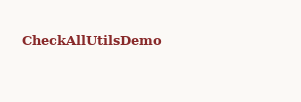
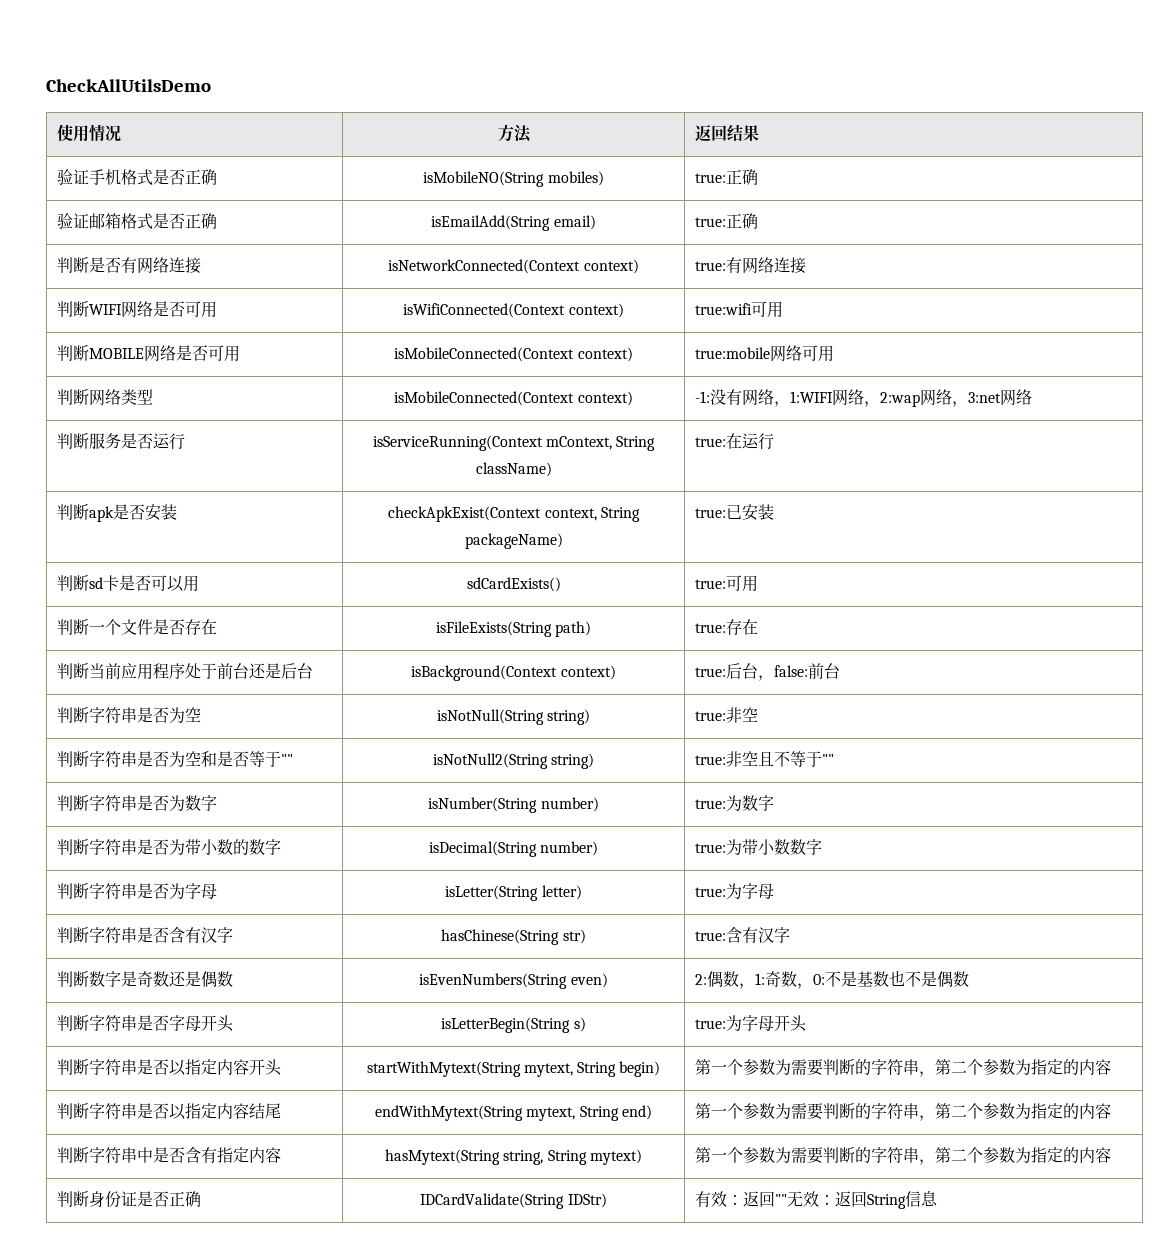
(162, 40) none -> [56,124,121,142] [497,124,532,143] [694,124,759,142] [56,169,217,185] [423,171,604,187] [694,169,758,185] [56,213,217,229] [431,215,596,231] [694,213,758,229] [56,257,201,274] [388,259,639,274] [694,257,806,274] [56,301,217,318] [403,303,624,318] [694,301,783,318] [56,345,240,362] [394,347,633,362] [694,345,834,362] [56,389,153,406] [394,391,633,406] [694,389,1032,407] [56,433,185,450] [372,435,656,451] [475,462,552,477] [694,433,774,450] [56,504,177,522] [388,506,640,522] [464,533,563,549] [694,504,774,521] [56,575,199,592] [466,577,561,592] [694,575,758,592] [56,619,217,636] [435,621,592,637] [694,619,758,635] [56,663,313,680] [411,665,616,681] [694,663,840,681] [56,707,201,724] [436,709,591,725] [694,707,758,723] [56,751,293,768] [432,753,595,769] [694,751,834,767] [56,795,217,812] [428,797,599,813] [694,795,774,811] [56,839,281,856] [428,841,599,857] [694,839,822,855] [56,883,217,900] [445,885,582,901] [694,883,774,899] [56,927,233,944] [441,929,586,945] [694,927,790,943] [56,971,233,988] [419,973,608,989] [694,970,969,989] [56,1015,234,1032] [441,1017,586,1033] [694,1015,807,1032] [56,1059,282,1076] [366,1061,661,1077] [694,1059,1111,1077] [56,1103,281,1120] [375,1105,652,1121] [694,1103,1111,1121] [56,1147,281,1164] [385,1149,642,1165] [694,1147,1111,1165] [56,1191,201,1208] [420,1193,607,1209] [694,1191,938,1209] // 使用情况 | 方法 | 返回结果 // 验证手机格式是否正确 | isMobileNO(String mobiles) | true:正确 // 验证邮箱格式是否正确 | isEmailAdd(String email) | true:正确 // 判断是否有网络连接 | isNetworkConnected(Context context) | true:有网络连接 // 判断WIFI网络是否可用 | isWifiConnected(Context context) | true:wifi可用 // 判断MOBILE网络是否可用 | isMobileConnected(Context context) | true:mobile网络可用 // 判断网络类型 | isMobileConnected(Context context) | -1:没有网络，1:WIFI网络，2:wap网络，3:net网络 // 判断服务是否运行 | isServiceRunning(Context mContext, String className) | true:在运行 // 判断apk是否安装 | checkApkExist(Context context, String packageName) | true:已安装 // 判断sd卡是否可以用 | sdCardExists() | true:可用 // 判断一个文件是否存在 | isFileExists(String path) | true:存在 // 判断当前应用程序处于前台还是后台 | isBackground(Context context) | true:后台，false:前台 // 判断字符串是否为空 | isNotNull(String string) | true:非空 // 判断字符串是否为空和是否等于"" | isNotNull2(String string) | true:非空且不等于"" // 判断字符串是否为数字 | isNumber(String number) | true:为数字 // 判断字符串是否为带小数的数字 | isDecimal(String number) | true:为带小数数字 // 判断字符串是否为字母 | isLetter(String letter) | true:为字母 // 判断字符串是否含有汉字 | hasChinese(String str) | true:含有汉字 // 判断数字是奇数还是偶数 | isEvenNumbers(String even) | 2:偶数，1:奇数，0:不是基数也不是偶数 // 判断字符串是否字母开头 | isLetterBegin(String s) | true:为字母开头 // 判断字符串是否以指定内容开头 | startWithMytext(String mytext, String begin) | 第一个参数为需要判断的字符串，第二个参数为指定的内容 // 判断字符串是否以指定内容结尾 | endWithMytext(String mytext, String end) | 第一个参数为需要判断的字符串，第二个参数为指定的内容 // 判断字符串中是否含有指定内容 | hasMytext(String string, String mytext) | 第一个参数为需要判断的字符串，第二个参数为指定的内容 // 判断身份证是否正确 | IDCardValidate(String IDStr) | 有效：返回""无效：返回String信息

